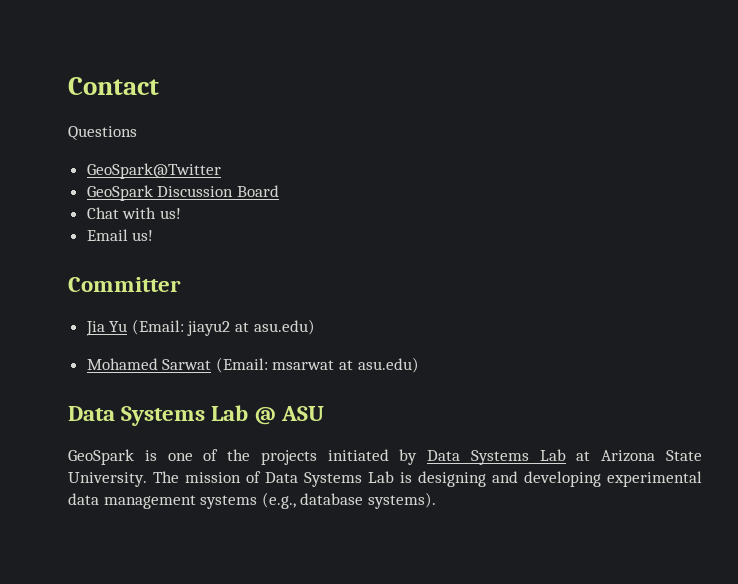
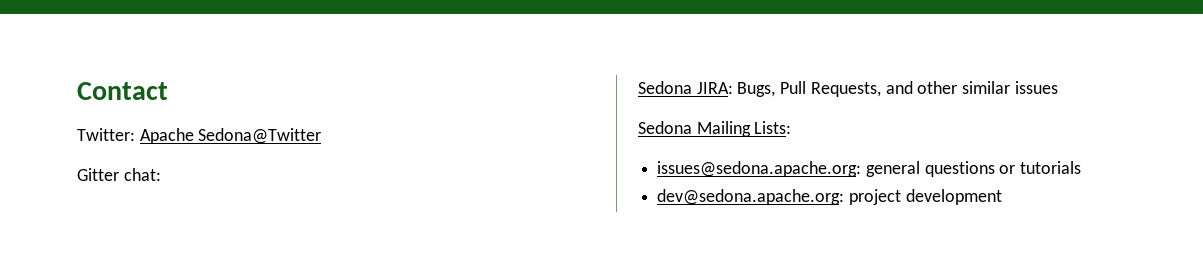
[68,126,137,140] [86,163,221,179] [86,185,279,201] [86,207,181,219] [86,229,154,241] [68,277,181,292] [85,319,315,336] [86,357,419,373] [68,405,324,426] [68,449,702,465] [68,471,702,487] [68,492,436,509] Questions // GeoSpark@Twitter // GeoSpark Discussion Board // Chat with us! // Email us! // Committer // Jia Yu (Email: jiayu2 at asu.edu) // Mohamed Sarwat (Email: msarwat at asu.edu) // Data Systems Lab @ ASU // GeoSpark is one of the projects initiated by Data Systems Lab at Arizona State University. The mission of Data Systems Lab is designing and developing experimental data management systems (e.g., database systems). -> [77,128,322,144] [77,168,161,181] [638,81,1058,97] [638,121,792,137] [657,161,1082,177] [657,189,1002,205] Twitter: Apache Sedona@Twitter // Gitter chat: // Sedona JIRA: Bugs, Pull Requests, and other similar issues // Sedona Mailing Lists: // issues@sedona.apache.org: general questions or tutorials // dev@sedona.apache.org: project development

